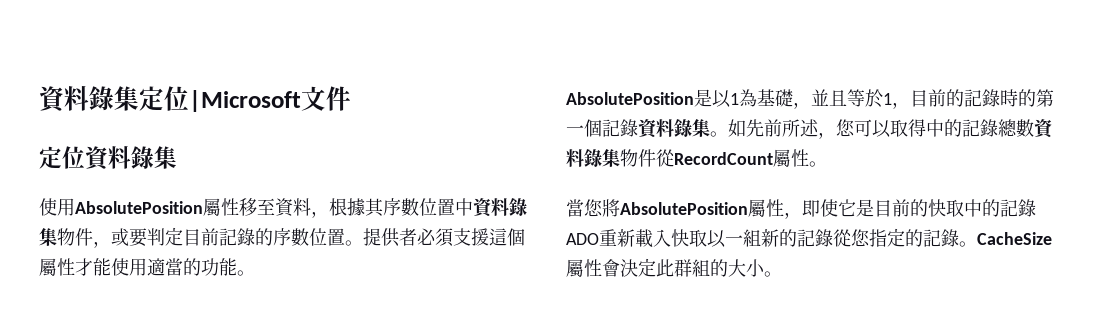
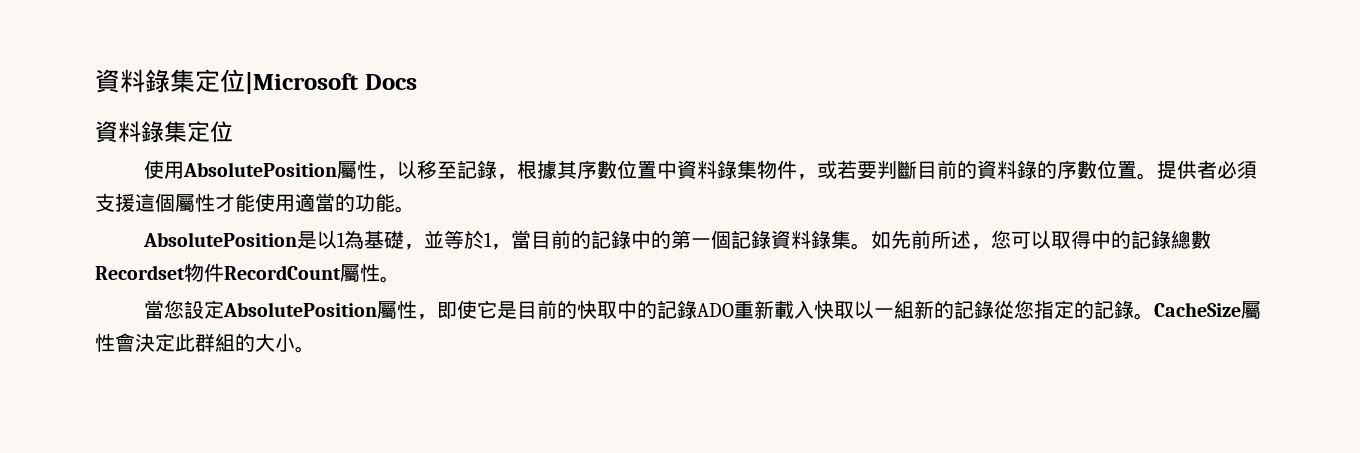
[301,86,351,111] [39,146,177,171] 文件 // 定位資料錄集 -> [364,74,417,90] [95,121,233,143] Docs // 資料錄集定位
[239,198,311,217] 移至資料 -> [377,160,498,180] ，以移至記錄
[129,227,237,247] 要判定目前記 -> [837,160,1018,179] 若要判斷目前的資料
[829,90,847,106] 且 -> (445, 239) none
(910, 105) none -> [511,230,532,249] 當
[1000,89,1018,107] 時 -> [631,230,652,249] 中
[1034,119,1054,138] [566,149,675,167] 資料錄集物件從 -> [95,263,224,282] Recordset物件
[602,199,620,217] 將 -> [184,300,225,319] 設定

